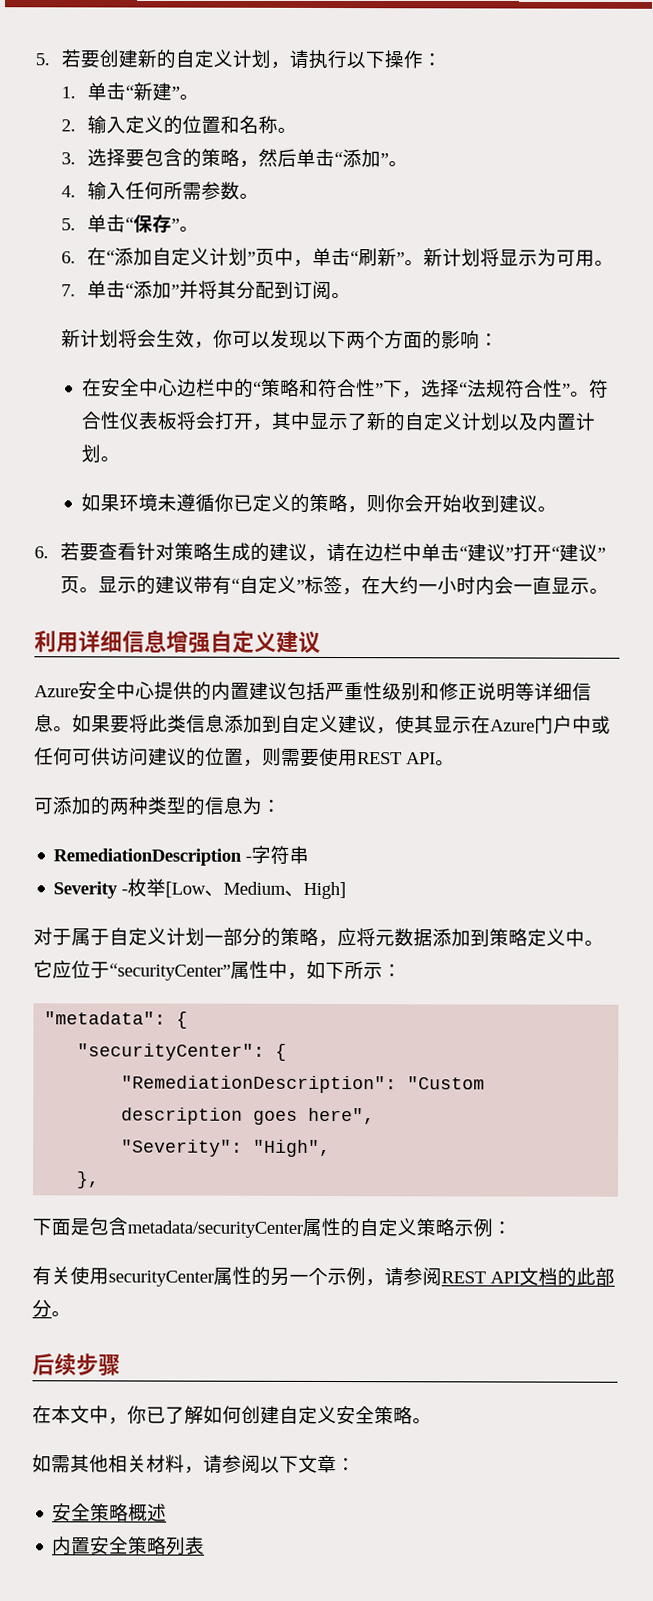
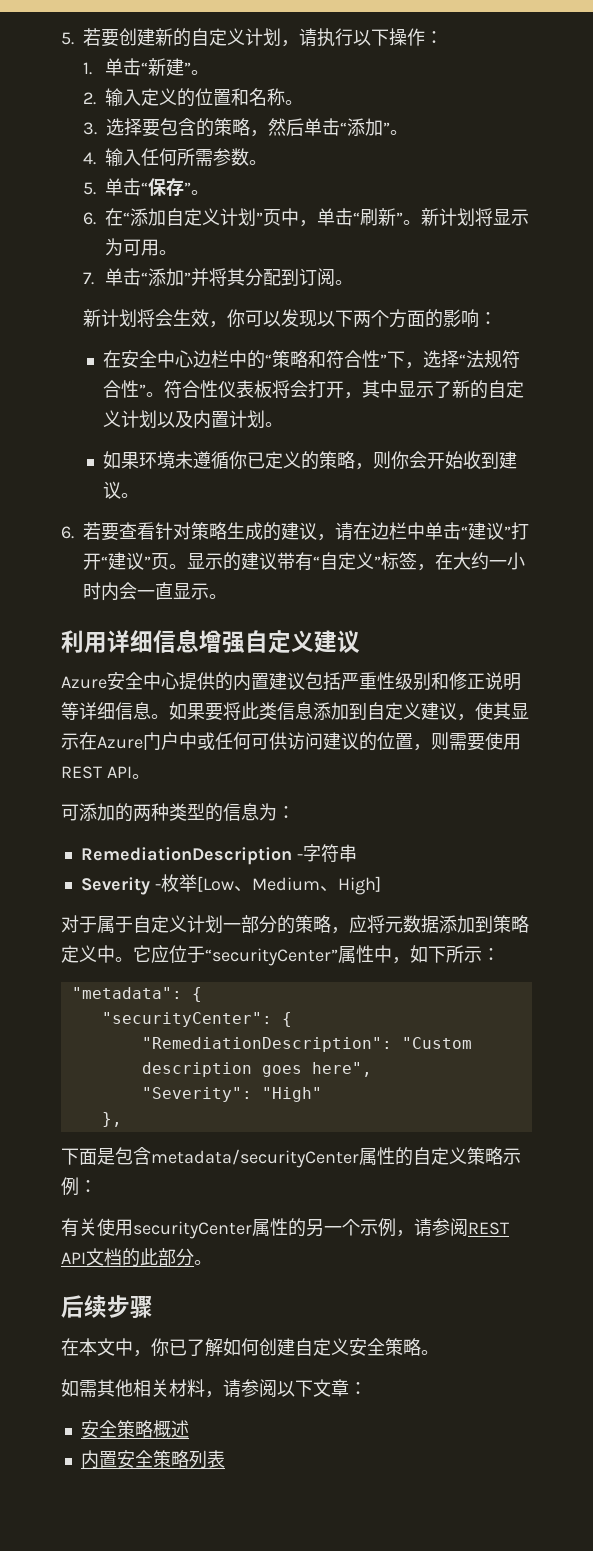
[253,1139,332,1158] "High", -> [261,1087,322,1102] "High"

